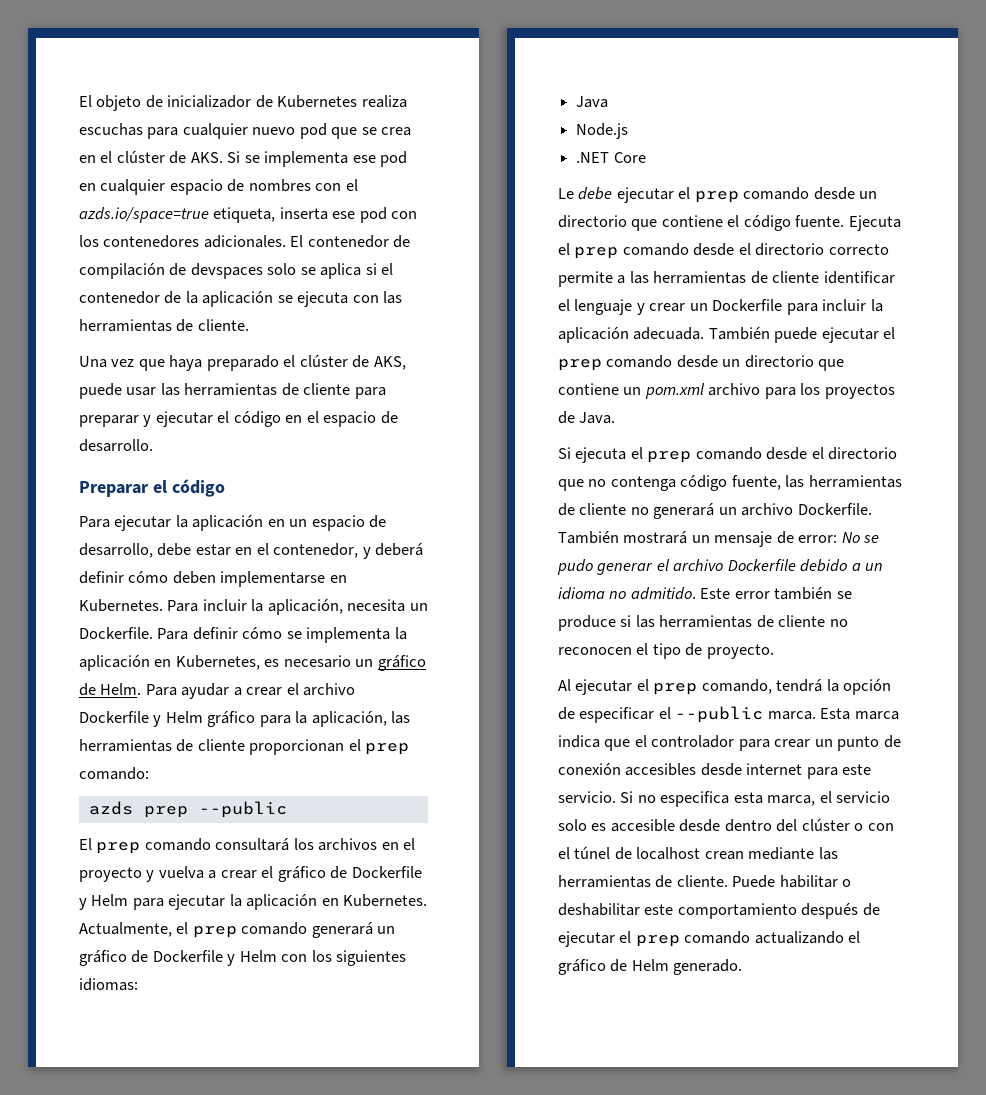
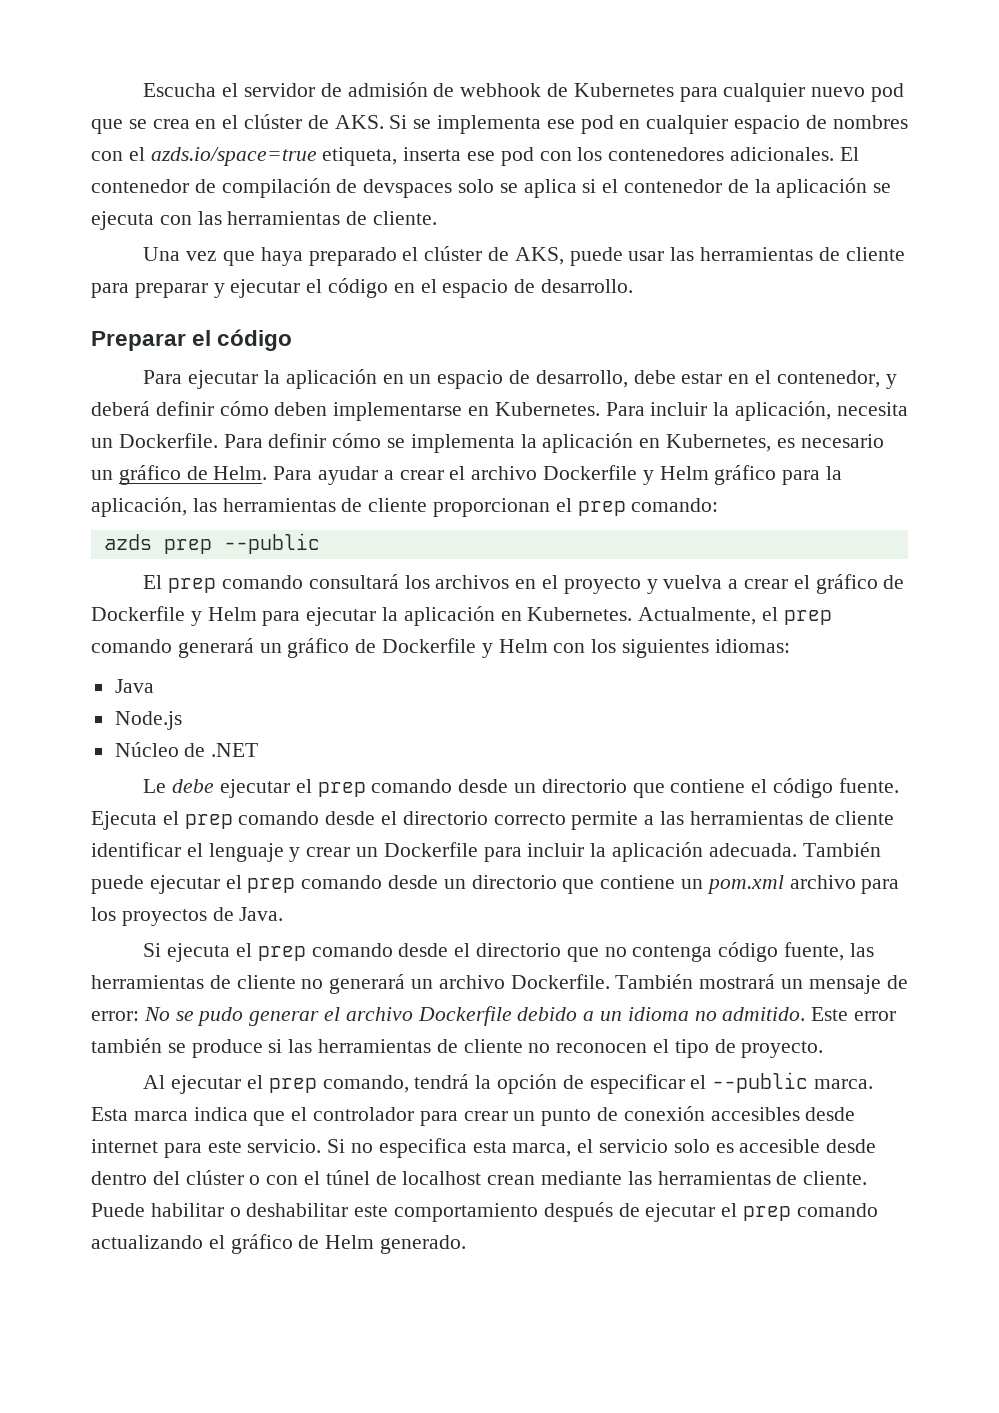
[79,95,407,111] [79,123,143,136] El objeto de inicializador de Kubernetes realiza escuchas -> [143,82,674,97] Escucha el servidor de admisión de webhook de Kubernetes
(629, 131) none -> [114,742,206,757] Núcleo de
[613,152,646,163] Core -> (259, 750) none

